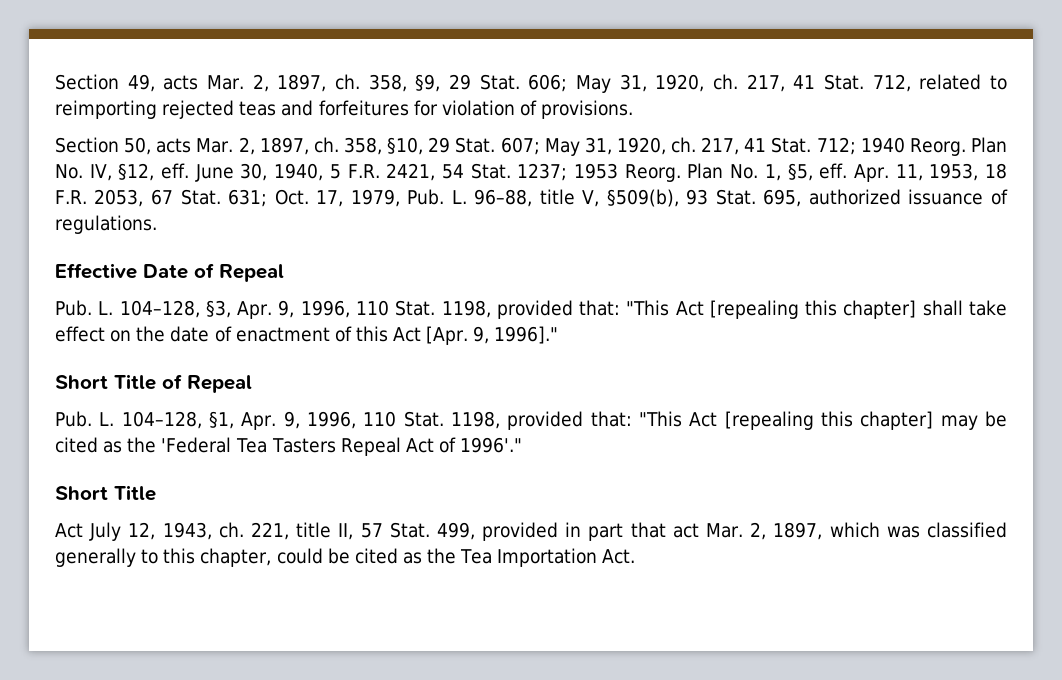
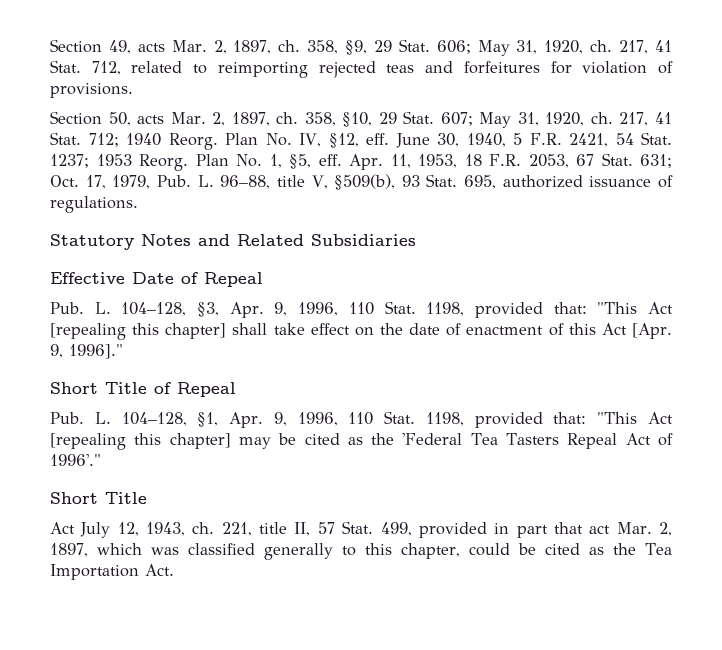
(157, 224) none -> [50,234,416,250] // Statutory Notes and Related Subsidiaries

